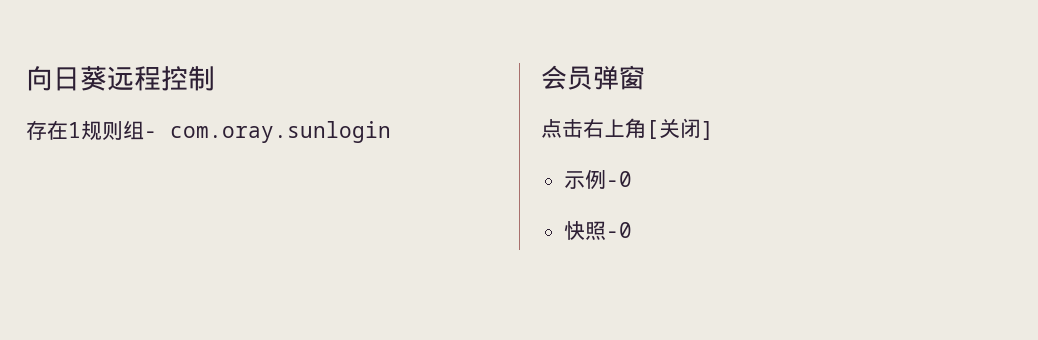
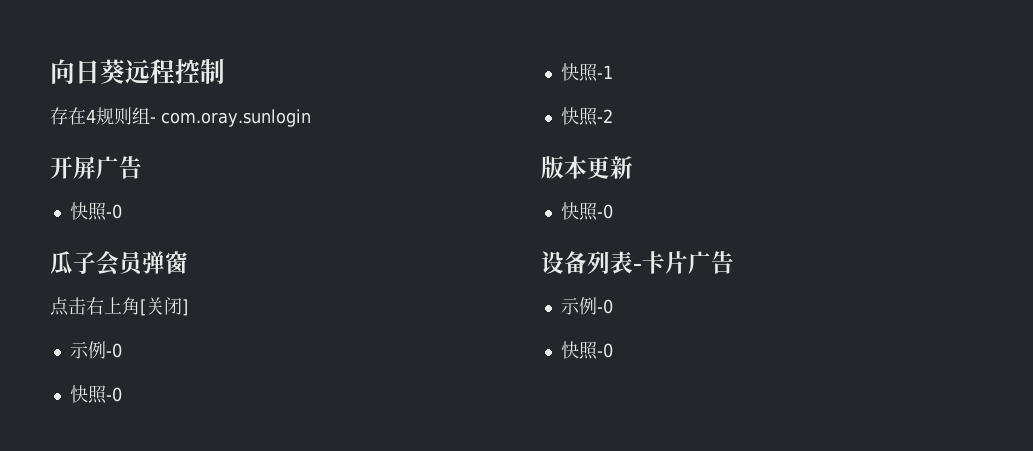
[68,122,81,138] 1 -> [86,109,96,123] 4
(391, 132) none -> [50,156,142,179] [69,202,122,221] [50,251,96,275] 开屏广告 // 快照-0 // 瓜子
(633, 230) none -> [560,63,613,82] [560,107,613,126] [541,156,633,179] [560,202,613,221] [541,251,734,274] [560,297,613,315] [560,341,613,360] // 快照-1 // 快照-2 // 版本更新 // 快照-0 // 设备列表-卡片广告 // 示例-0 // 快照-0

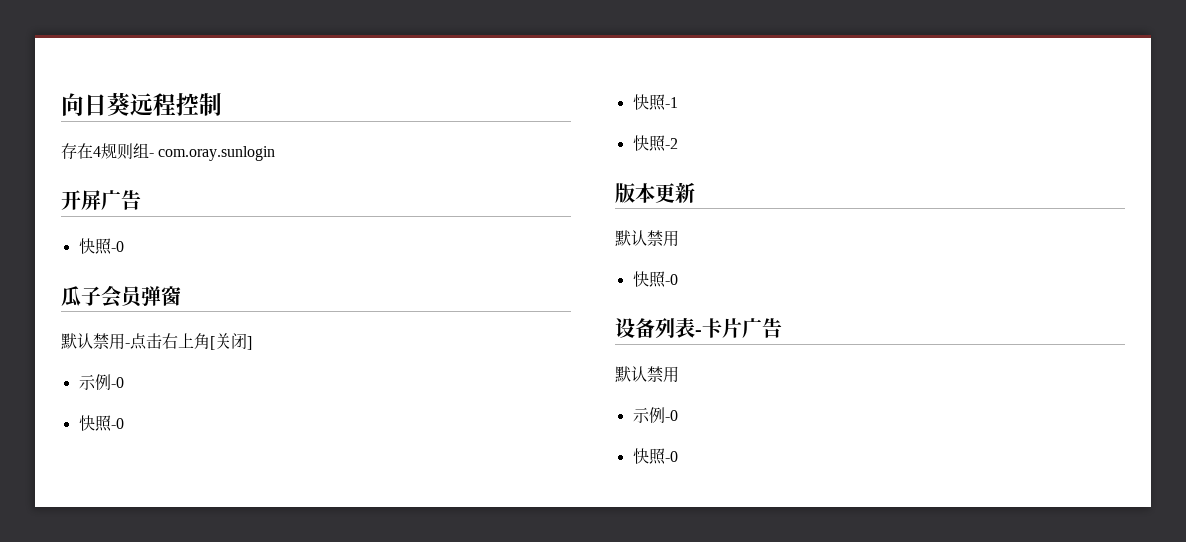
(188, 262) none -> [61,333,130,350] 默认禁用-
(633, 167) none -> [615,230,679,247] // 默认禁用
(734, 262) none -> [615,366,679,383] // 默认禁用

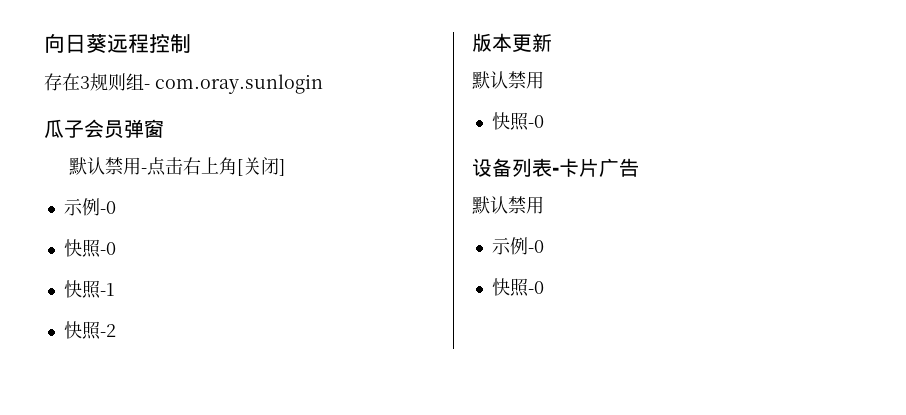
[93,146,101,157] 4 -> [80,76,90,89] 3
[61,190,141,210] [78,238,124,255] // 开屏广告 // 快照-0 -> (323, 84) none

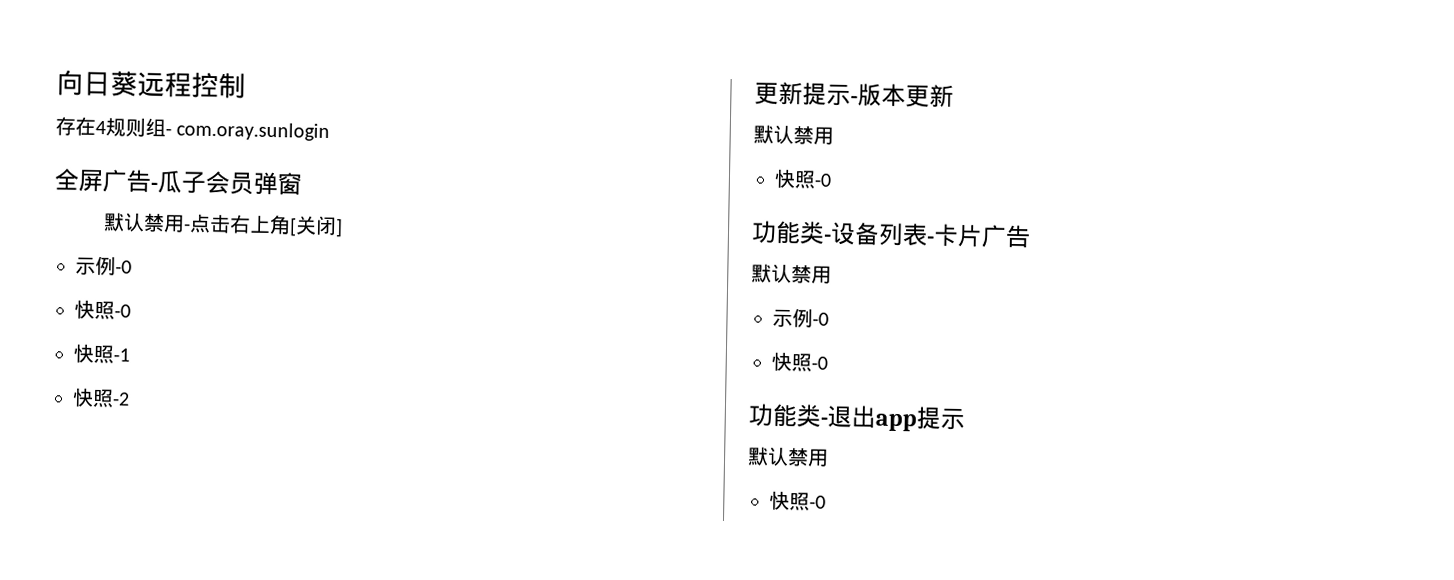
[80,76,90,89] 3 -> [95,120,106,135] 4
(323, 84) none -> [54,168,158,193] 全屏广告-
(116, 330) none -> [754,81,858,107] 更新提示-
(544, 121) none -> [751,220,831,245] 功能类-
(544, 287) none -> [748,403,965,432] [747,446,829,467] [769,490,826,511] // 功能类-退出app提示 // 默认禁用 // 快照-0

